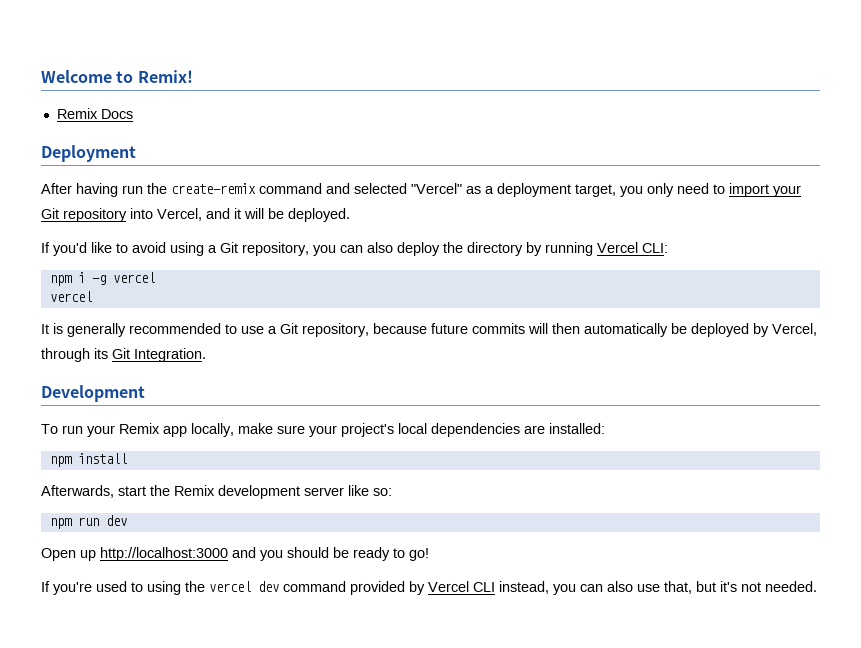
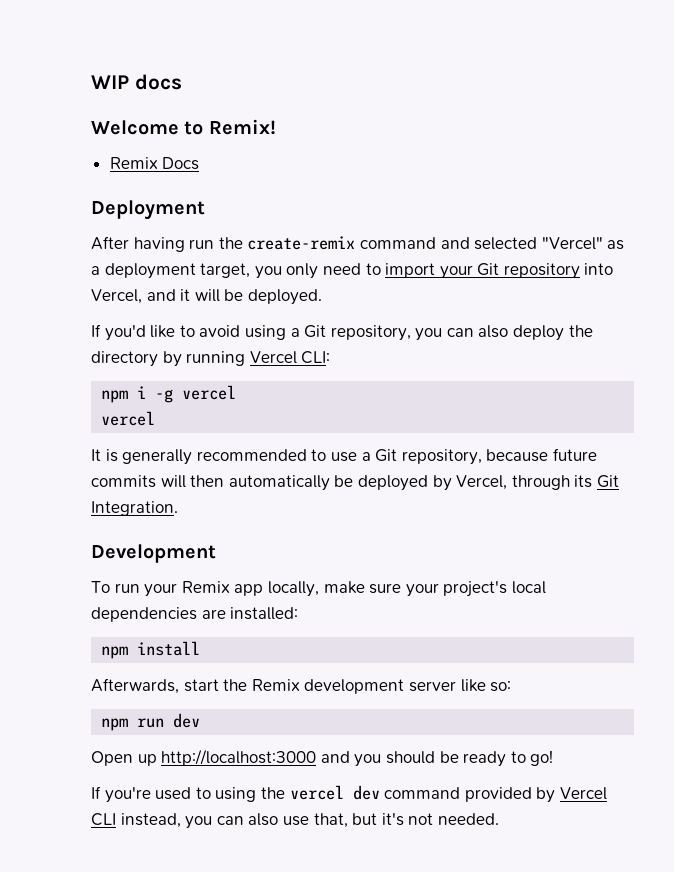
(41, 76) none -> [91,74,182,90] WIP docs //

